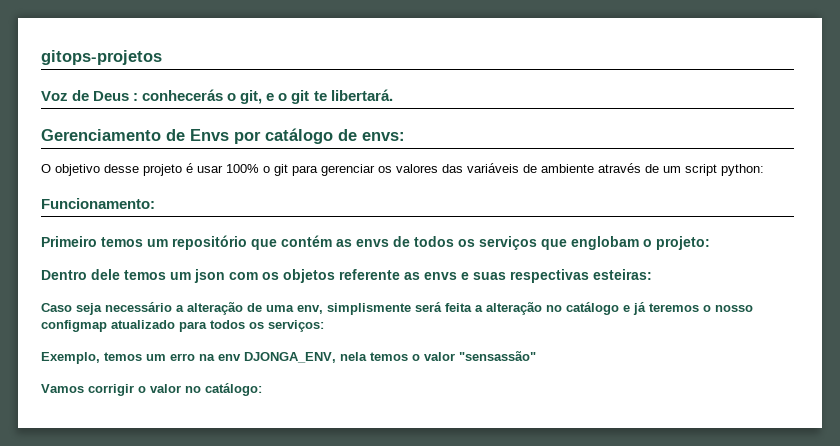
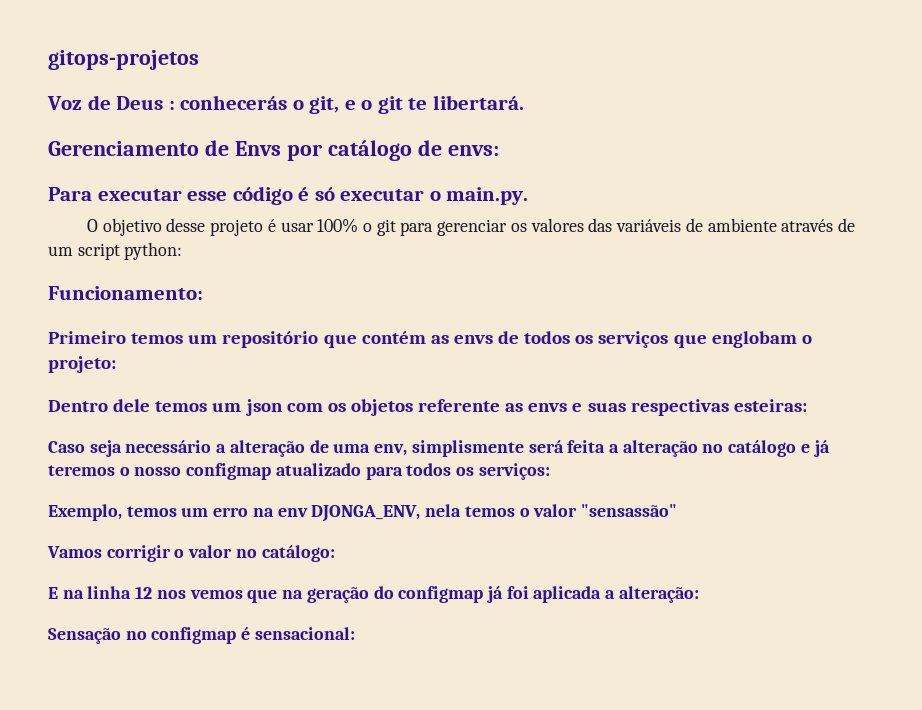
(405, 136) none -> [48,186,529,205] // Para executar esse código é só executar o main.py.
(262, 389) none -> [48,586,699,603] [48,627,355,644] // E na linha 12 nos vemos que na geração do configmap já foi aplicada a alteração: // Sensação no configmap é sensacional:

